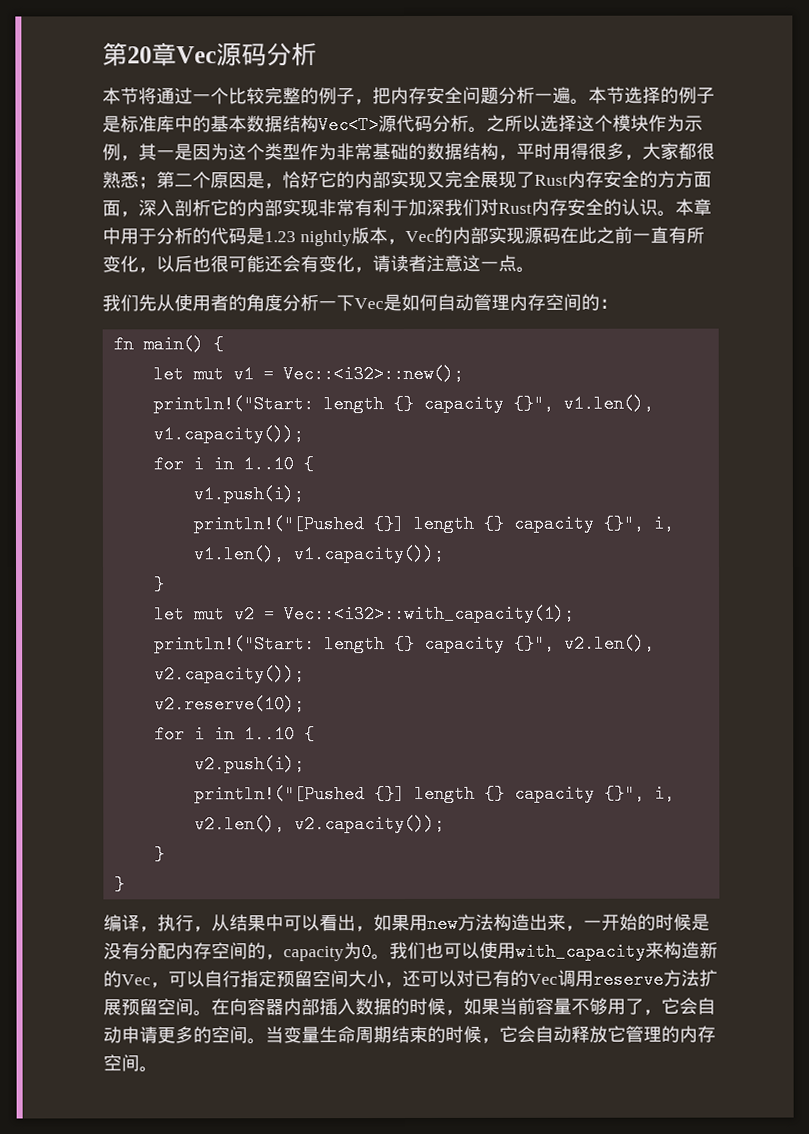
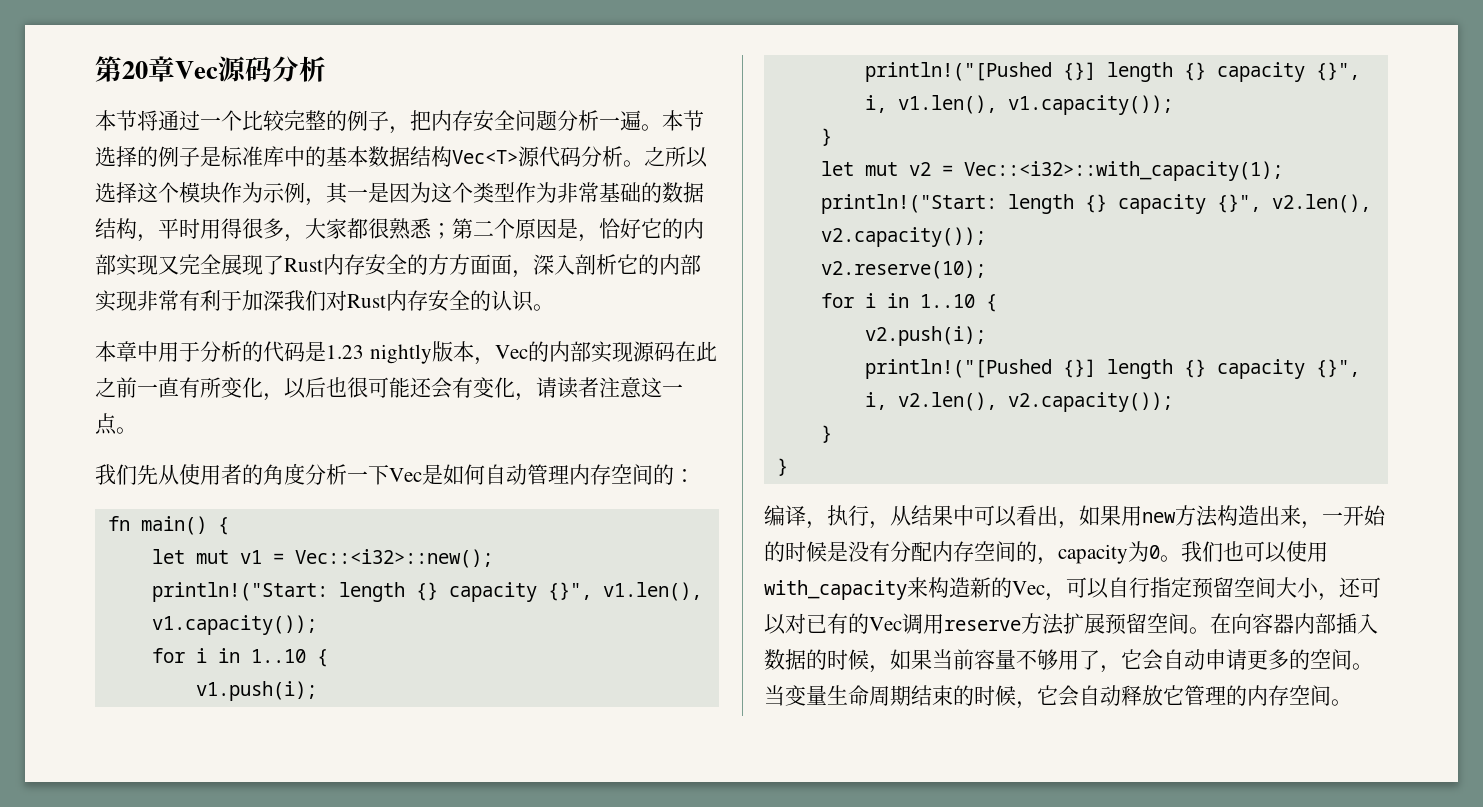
(676, 213) none -> (554, 307) //

